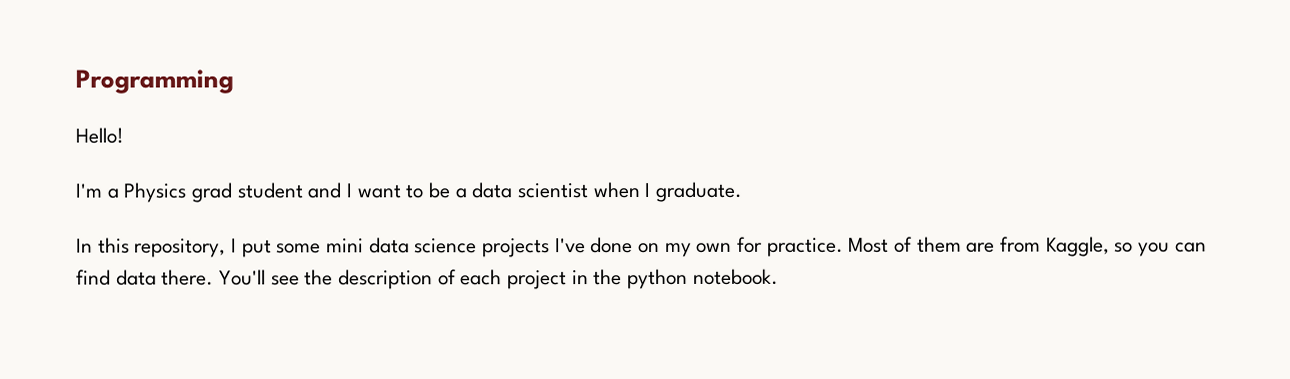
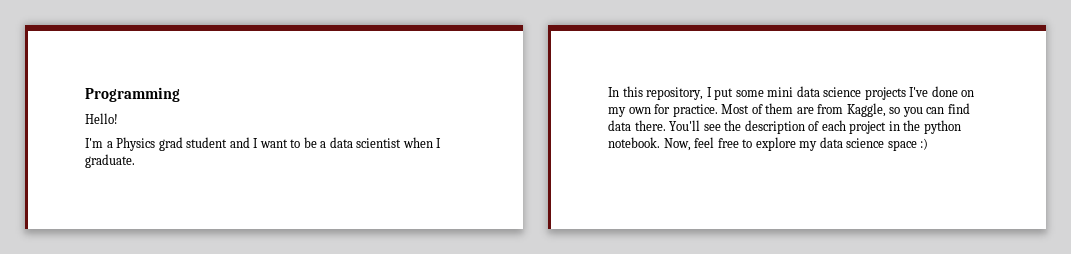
(779, 276) none -> [663,137,929,151] Now, feel free to explore my data science space :)

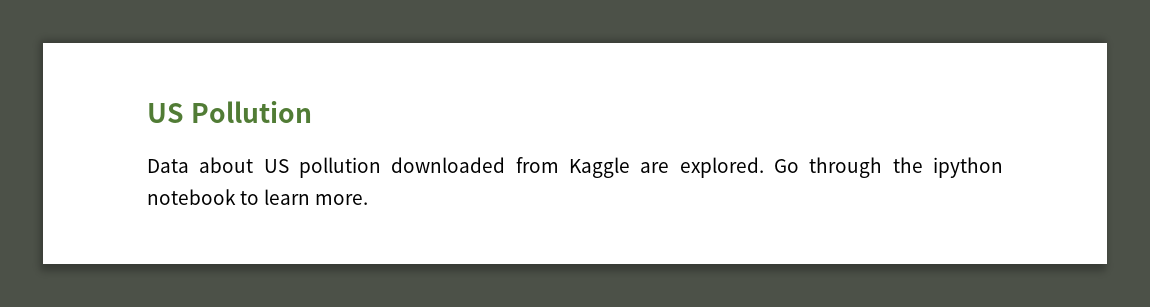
[85,87,180,102] [85,113,118,124] [85,137,442,151] [85,154,135,168] [608,86,975,100] [608,103,970,117] [608,120,961,134] [608,137,929,151] Programming // Hello! // I'm a Physics grad student and I want to be a data scientist when I graduate. // In this repository, I put some mini data science projects I've done on my own for practice. Most of them are from Kaggle, so you can find data there. You'll see the description of each project in the python notebook. Now, feel free to explore my data science space :) -> [147,101,313,123] [147,157,1004,178] [147,189,369,205] US Pollution // Data about US pollution downloaded from Kaggle are explored. Go through the ipython notebook to learn more.

